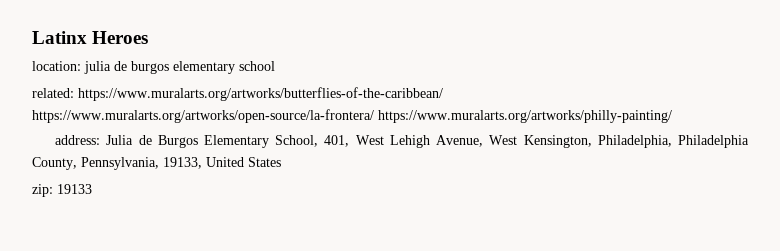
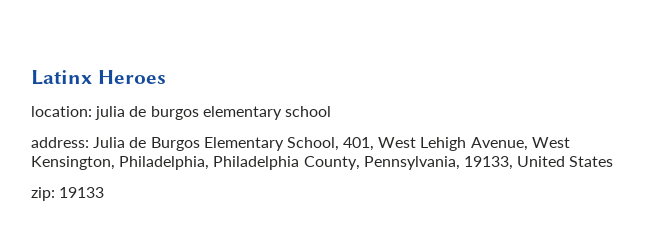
[32,87,443,101] [32,109,672,123] // related: https://www.muralarts.org/artworks/butterflies-of-the-caribbean/ https://www.muralarts.org/artworks/open-source/la-frontera/ https://www.muralarts.org/artworks/philly-painting/ -> (331, 111) none

